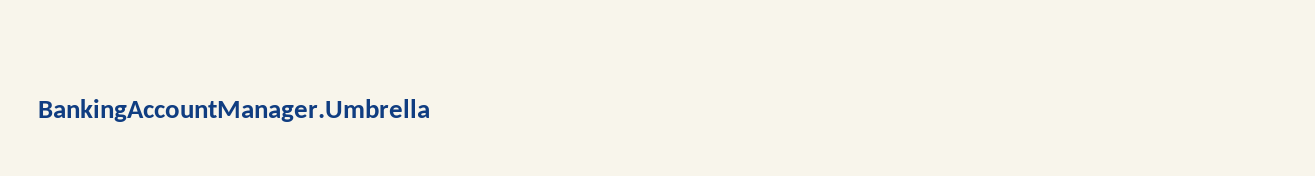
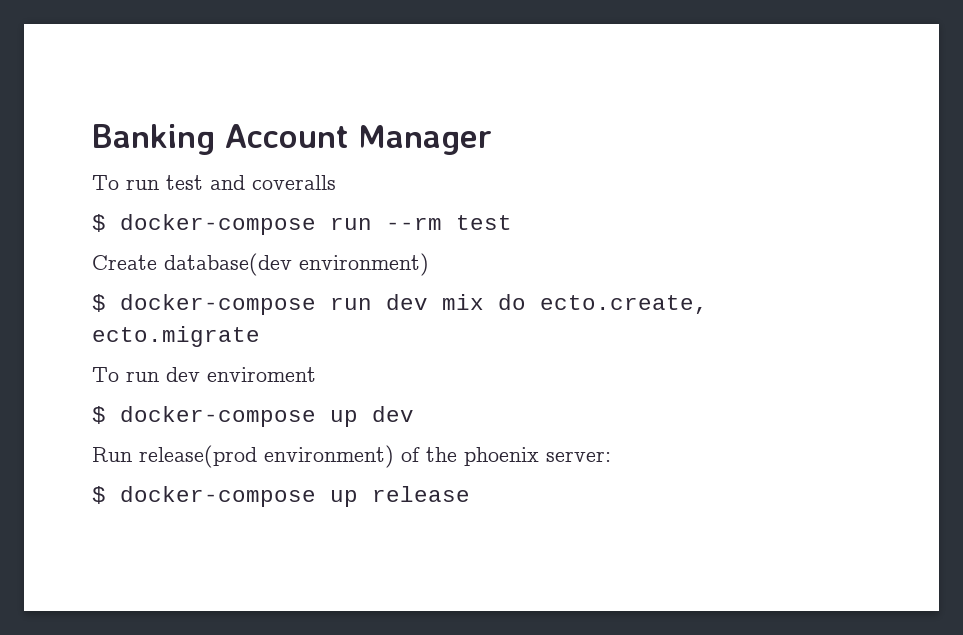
[38,99,430,122] BankingAccountManager.Umbrella -> [92,124,492,155] [92,175,336,190] [92,214,512,235] [92,253,429,276] [92,294,708,315] [92,326,260,347] [92,367,316,382] [92,406,414,427] [92,445,611,468] [92,486,470,507] Banking Account Manager // To run test and coveralls // $ docker-compose run --rm test // Create database(dev environment) // $ docker-compose run dev mix do ecto.create, ecto.migrate // To run dev enviroment // $ docker-compose up dev // Run release(prod environment) of the phoenix server: // $ docker-compose up release

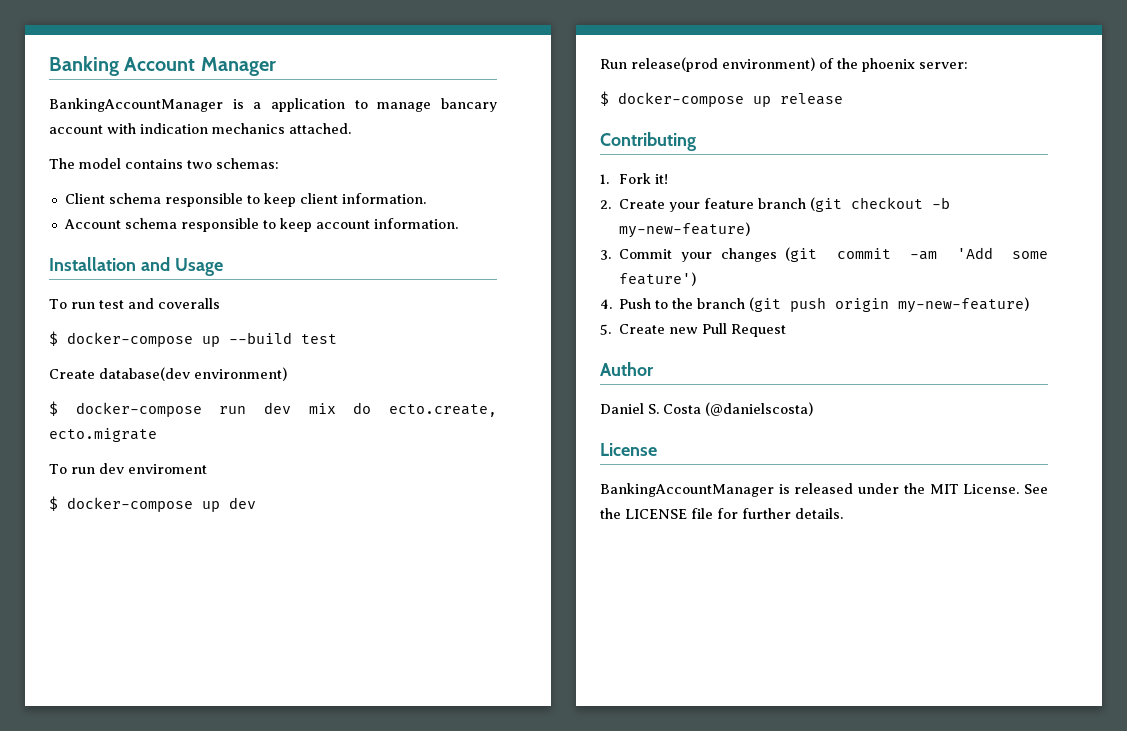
(492, 140) none -> [49,98,498,112] [49,123,351,134] [49,158,279,169] [64,193,426,207] [63,218,458,232] [49,257,223,276] // BankingAccountManager is a application to manage bancary account with indication mechanics attached. // The model contains two schemas: // Client schema responsible to keep client information. // Account schema responsible to keep account information. // Installation and Usage
[330,217,442,230] run --rm -> [202,332,292,347] up --build
(470, 494) none -> [600,132,696,151] [600,173,669,184] [600,197,951,212] [619,222,751,238] [600,247,1048,262] [619,272,697,286] [600,297,1030,313] [600,323,787,337] [600,362,654,376] [600,402,813,416] [600,443,657,456] [600,483,1048,497] [600,508,843,519] // Contributing // 1. Fork it! // 2. Create your feature branch (git checkout -b my-new-feature) // 3. Commit your changes (git commit -am 'Add some feature') // 4. Push to the branch (git push origin my-new-feature) // 5. Create new Pull Request // Author // Daniel S. Costa (@danielscosta) // License // BankingAccountManager is released under the MIT License. See the LICENSE file for further details.

